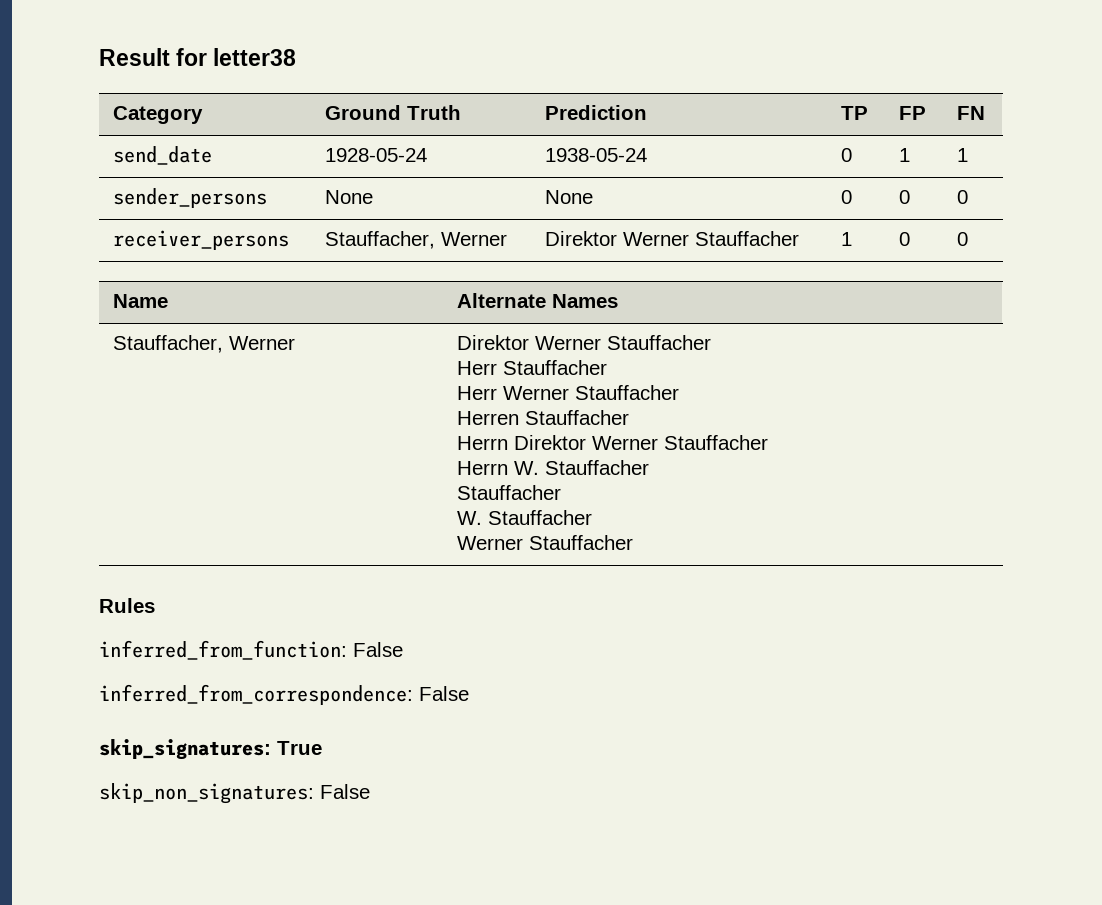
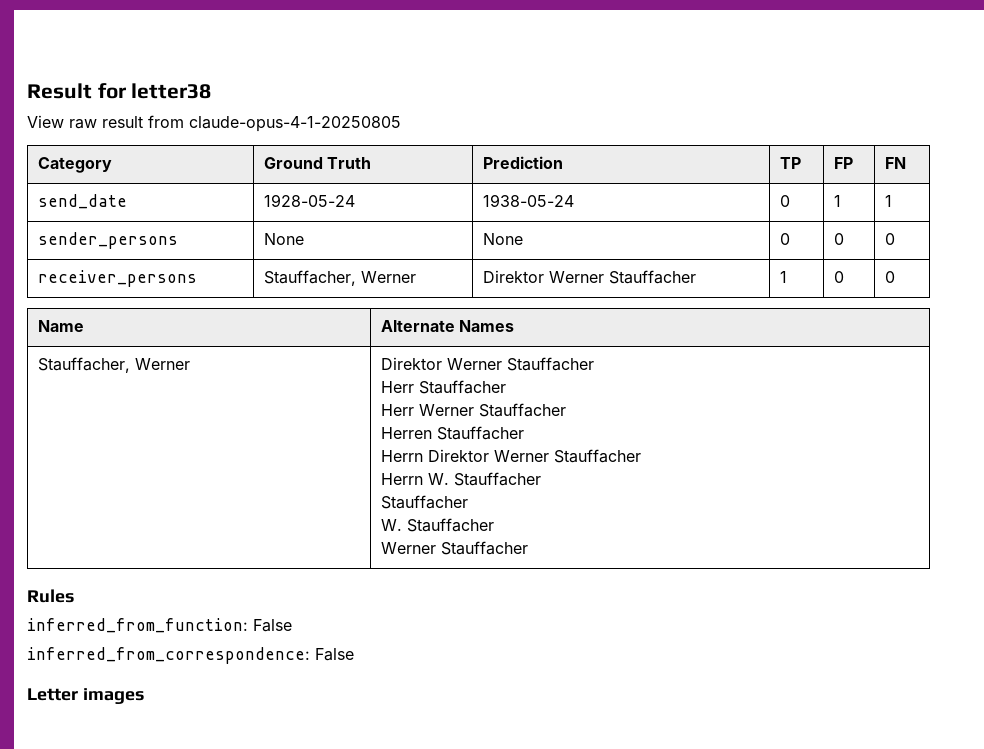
(297, 57) none -> [27,115,401,132] // View raw result from claude-opus-4-1-20250805
[99,739,322,760] [99,783,370,804] skip_signatures: True // skip_non_signatures: False -> [27,688,144,704] Letter images

